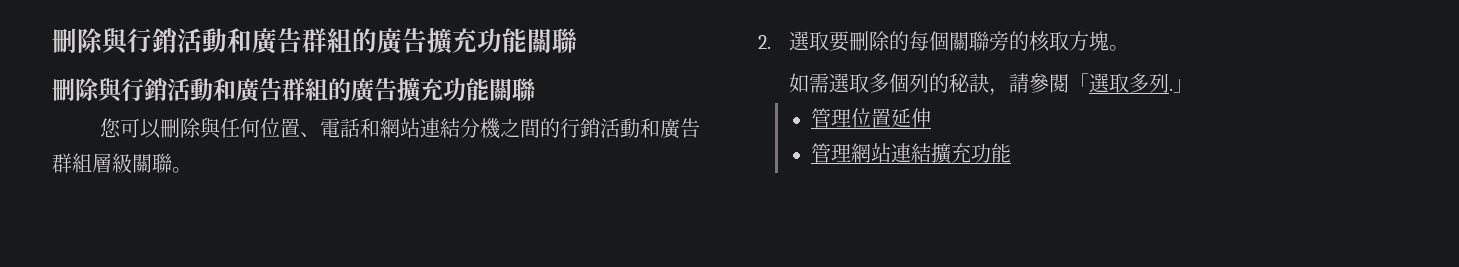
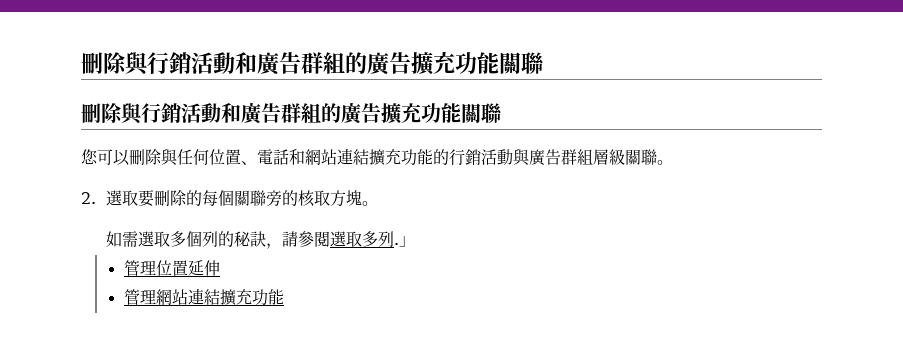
[459,118,540,139] 分機之間 -> [369,149,433,166] 擴充功能
[639,118,660,138] 和 -> [513,149,530,166] 與
[1069,73,1090,91] 「 -> (331, 239) none

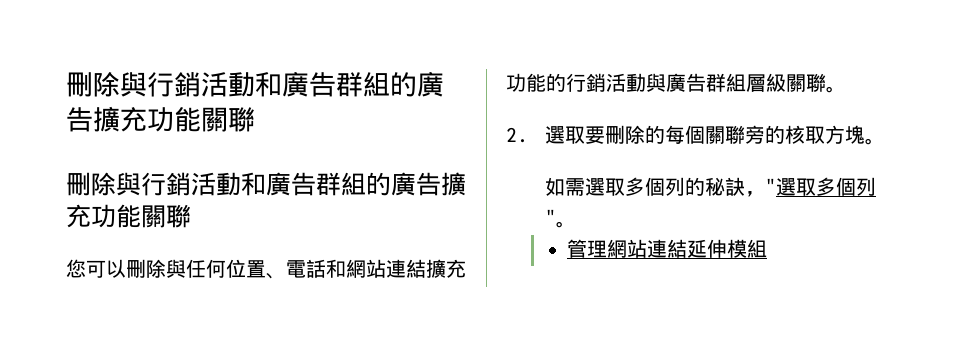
[282,231,416,247] [123,260,220,276] 請參閱選取多列.」 // 管理位置延伸 -> [764,177,876,196] [544,209,576,228] "選取多個列"。
[219,289,284,306] 擴充功能 -> [686,239,767,258] 延伸模組

